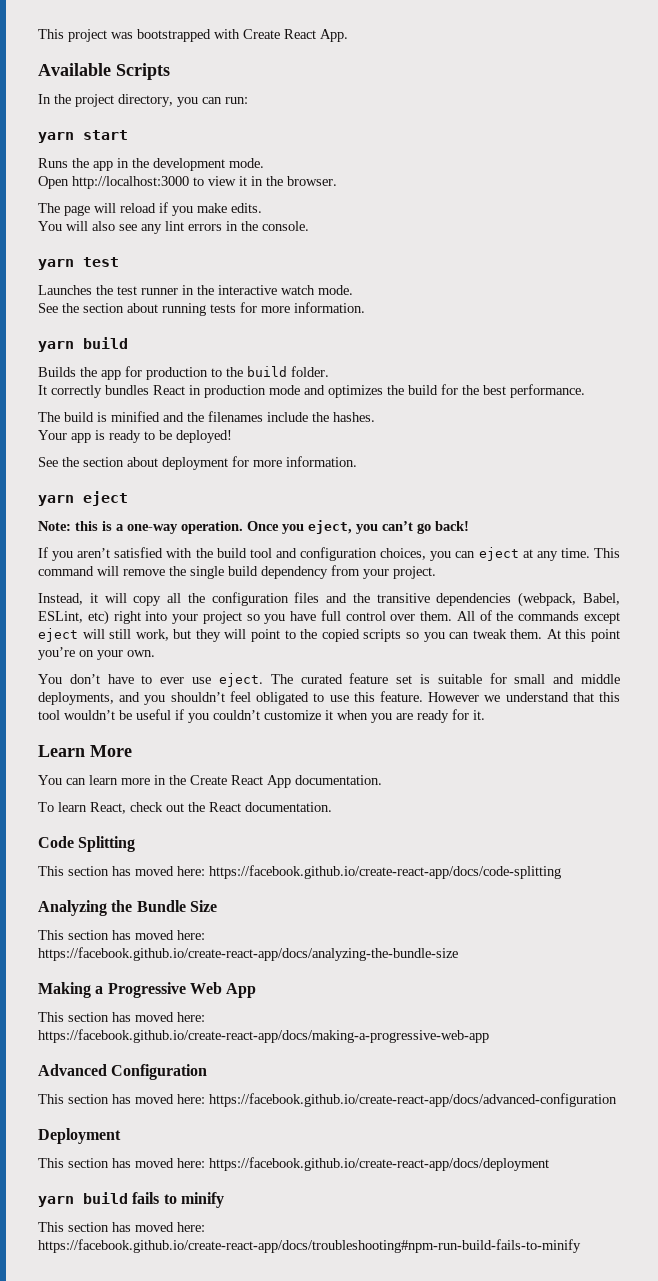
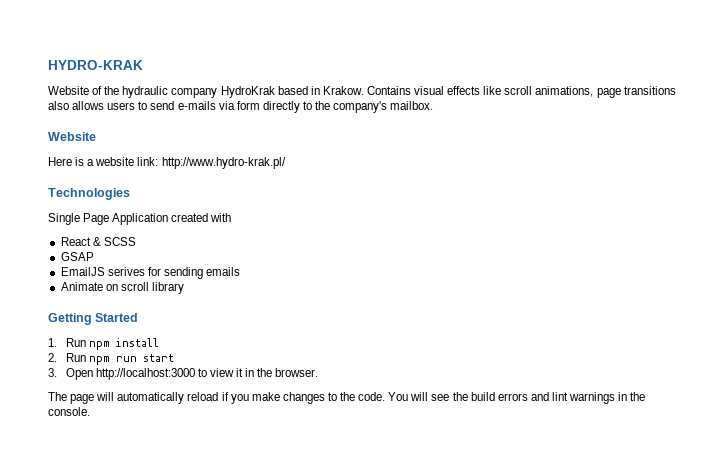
[38,29,348,42] [38,63,170,80] [38,94,248,107] [38,130,128,143] [38,158,264,171] This project was bootstrapped with Create React App. // Available Scripts // In the project directory, you can run: // yarn start // Runs the app in the development mode. // -> [48,60,143,70] [48,86,676,98] [48,101,434,113] [48,132,96,141] [48,157,286,169] [48,188,130,200] [48,213,232,225] [60,237,136,246] [60,252,94,261] [60,267,241,279] [60,282,184,294] [48,313,139,325] [48,338,159,350] [48,353,174,365] [48,368,57,377] HYDRO-KRAK // Website of the hydraulic company HydroKrak based in Krakow. Contains visual effects like scroll animations, page transitions also allows users to send e-mails via form directly to the company's mailbox. // Website // Here is a website link: http://www.hydro-krak.pl/ // Technologies // Single Page Application created with // React & SCSS // GSAP // EmailJS serives for sending emails // Animate on scroll library // Getting Started // 1. Run npm install // 2. Run npm run start // 3.
(116, 208) none -> [117,392,185,404] automatically
[231,203,262,213] [38,221,309,234] [38,257,119,270] [38,285,353,295] [38,302,365,316] [38,337,128,352] [38,366,329,380] [38,384,585,398] [38,411,375,422] [38,430,232,443] [38,456,357,470] [38,491,128,506] [38,520,469,534] [38,547,621,561] [38,565,436,579] [38,592,620,607] [38,610,620,625] [38,628,620,642] [38,647,155,660] [38,673,620,687] [38,691,620,705] [38,709,485,723] [38,745,132,757] [38,775,382,788] [38,802,332,814] [38,836,136,852] [38,865,561,879] [38,900,217,916] [38,930,205,940] [38,947,458,961] [38,982,257,998] [38,1012,205,1022] [38,1029,489,1043] [38,1064,208,1080] [38,1093,617,1107] [38,1128,121,1144] [38,1157,549,1171] [38,1192,224,1208] [38,1222,205,1232] [38,1239,581,1253] edits. // You will also see any lint errors in the console. // yarn test // Launches the test runner in the interactive watch mode. // See the section about running tests for more information. // yarn build // Builds the app for production to the build folder. // It correctly bundles React in production mode and optimizes the build for the best performance. // The build is minified and the filenames include the hashes. // Your app is ready to be deployed! // See the section about deployment for more information. // yarn eject // Note: this is a one-way operation. Once you eject, you can’t go back! // If you aren’t satisfied with the build tool and configuration choices, you can eject at any time. This command will remove the single build dependency from your project. // Instead, it will copy all the configuration files and the transitive dependencies (webpack, Babel, ESLint, etc) right into your project so you have full control over them. All of the commands except eject will still work, but they will point to the copied scripts so you can tweak them. At this point you’re on your own. // You don’t have to ever use eject. The curated feature set is suitable for small and middle deployments, and you shouldn’t feel obligated to use this feature. However we understand that this tool wouldn’t be useful if you couldn’t customize it when you are ready for it. // Learn More // You can learn more in the Create React App documentation. // To learn React, check out the React documentation. // Code Splitting // This section has moved here: https://facebook.github.io/create-react-app/docs/code-splitting // Analyzing the Bundle Size // This section has moved here: https://facebook.github.io/create-react-app/docs/analyzing-the-bundle-size // Making a Progressive Web App // This section has moved here: https://facebook.github.io/create-react-app/docs/making-a-progressive-web-app // Advanced Configuration // This section has moved here: https://facebook.github.io/create-react-app/docs/advanced-configuration // Deployment // This section has moved here: https://facebook.github.io/create-react-app/docs/deployment // yarn build fails to minify // This section has moved here: https://facebook.github.io/create-react-app/docs/troubleshooting#npm-run-build-fails-to-minify -> [282,392,646,404] [48,407,90,416] changes to the code. You will see the build errors and lint warnings in the console.

